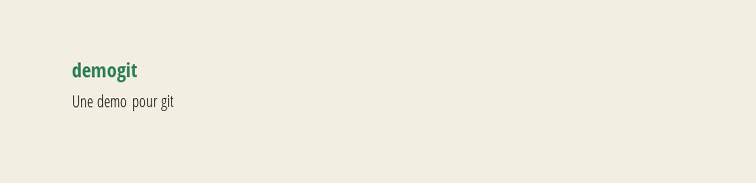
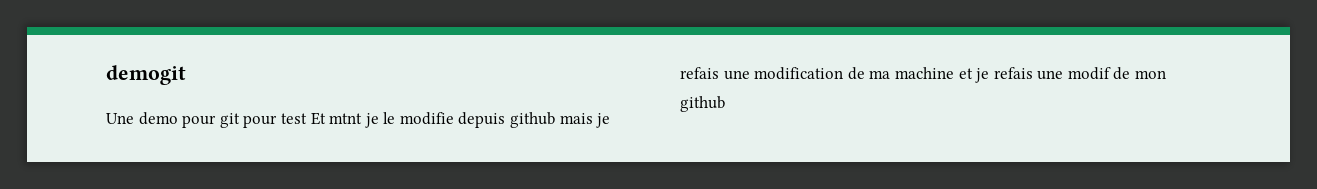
(175, 102) none -> [243,112,611,128] [680,67,1167,83] [680,96,725,112] pour test Et mtnt je le modifie depuis github mais je refais une modification de ma machine et je refais une modif de mon github

